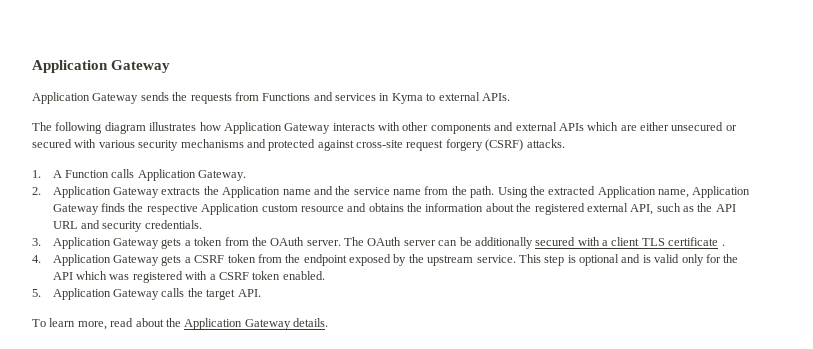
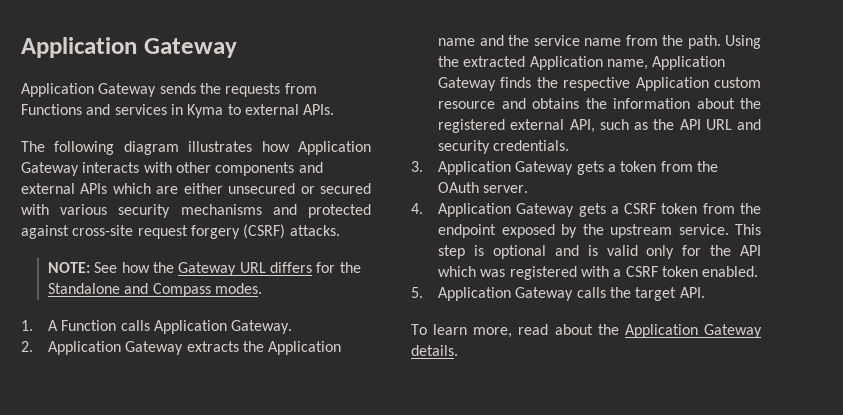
(565, 143) none -> [48,262,361,276] [48,283,263,297] // NOTE: See how the Gateway URL differs for the Standalone and Compass modes.
[344,237,725,249] The OAuth server can be additionally secured with a client TLS certificate . -> (529, 189) none

